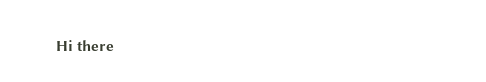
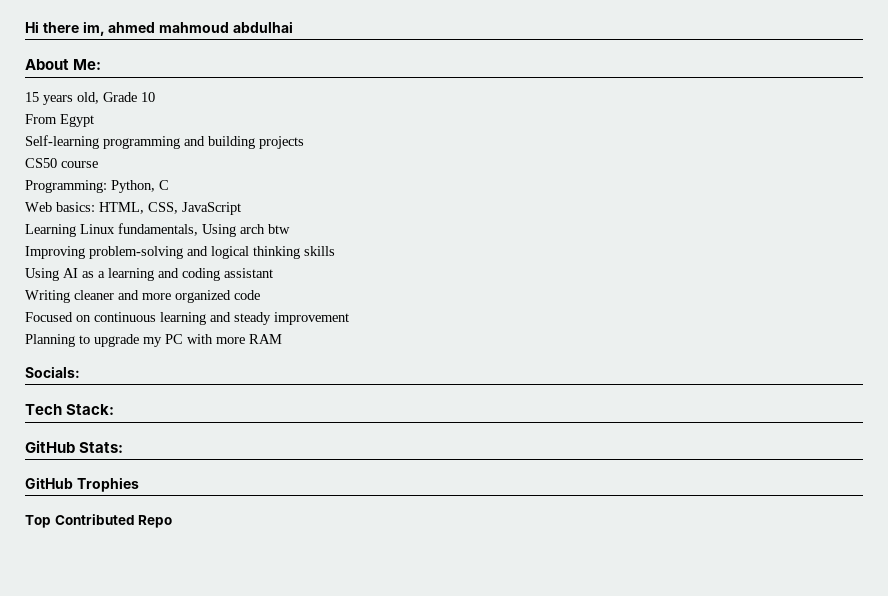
(115, 45) none -> [82,21,293,36] [25,59,102,70] [25,92,155,105] [25,114,94,127] [25,135,304,149] [25,158,98,168] [25,180,169,193] [25,202,241,215] [25,223,290,237] [25,246,335,259] [25,268,273,281] [25,290,260,303] [25,312,349,325] [25,334,282,347] [25,366,80,378] [25,404,115,415] [25,440,124,453] [25,477,139,492] [25,514,173,528] im, ahmed mahmoud abdulhai // About Me: // 15 years old, Grade 10 // From Egypt // Self-learning programming and building projects // CS50 course // Programming: Python, C // Web basics: HTML, CSS, JavaScript // Learning Linux fundamentals, Using arch btw // Improving problem-solving and logical thinking skills // Using AI as a learning and coding assistant // Writing cleaner and more organized code // Focused on continuous learning and steady improvement // Planning to upgrade my PC with more RAM // Socials: // Tech Stack: // GitHub Stats: // GitHub Trophies // Top Contributed Repo

